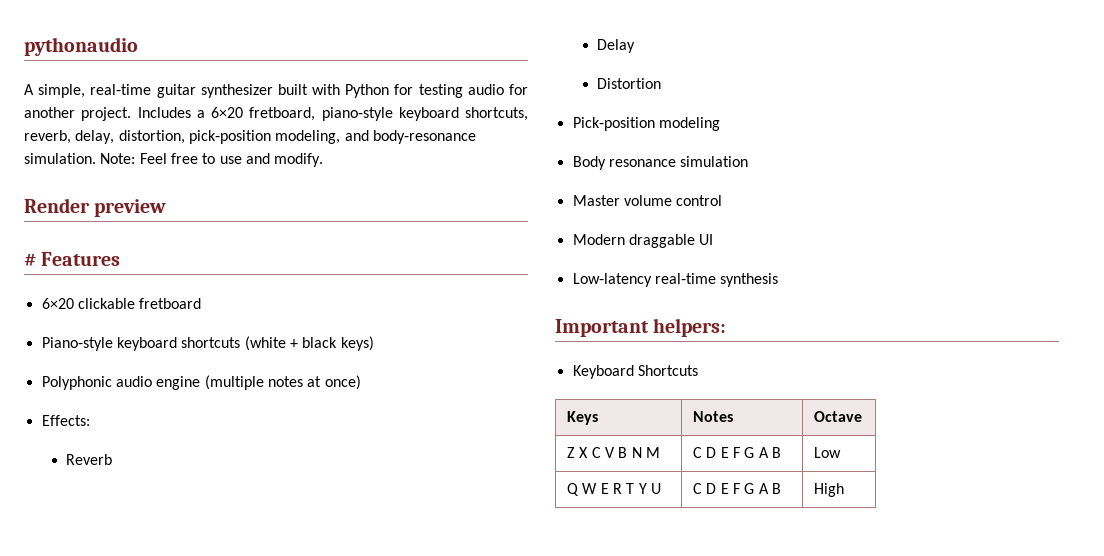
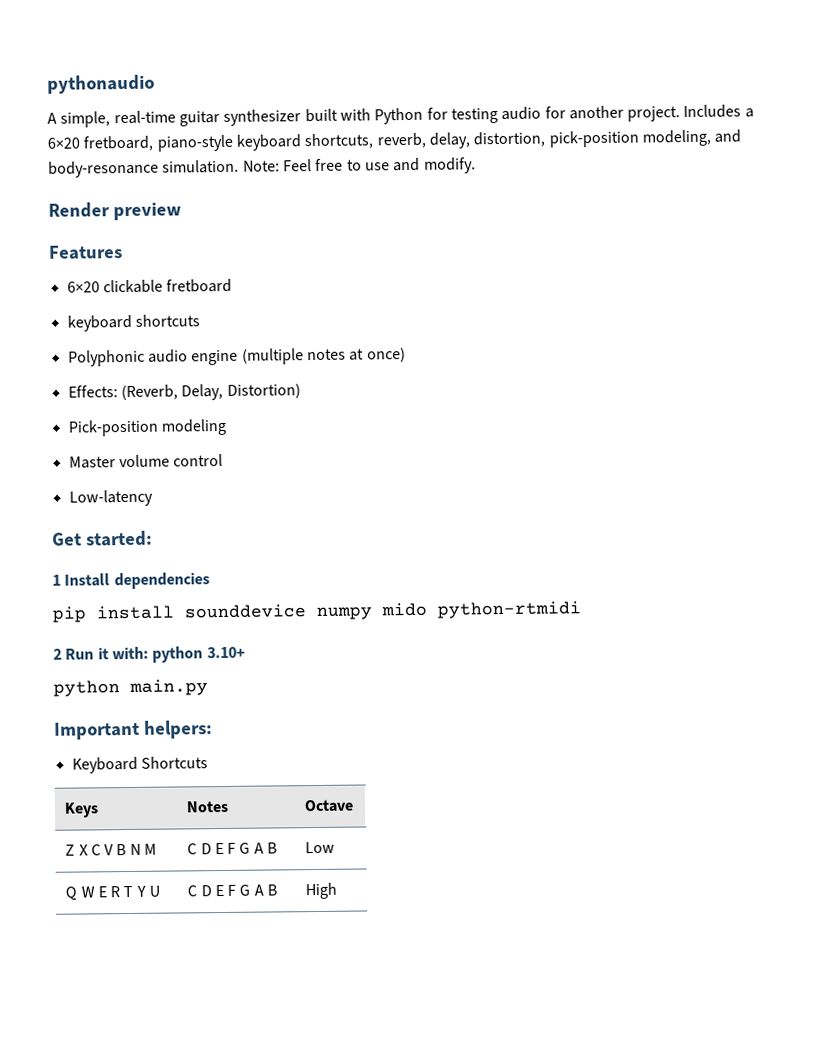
[24,253,36,266] # -> (181, 211) none
[41,337,113,351] Piano‑style -> (233, 285) none
[244,336,374,351] (white + black keys) -> (200, 320) none
[66,454,113,465] [597,39,636,53] [597,78,662,89] // Reverb // Delay // Distortion -> [120,383,301,401] (Reverb, Delay, Distortion)
[572,156,749,170] // Body resonance simulation -> (227, 427) none
[572,234,714,248] [572,273,779,287] Modern draggable UI // Low‑latency real‑time synthesis -> [68,489,153,507] [52,530,153,547] [52,572,210,590] [52,601,581,623] [53,646,245,663] [53,679,208,697] Low‑latency // Get started: // 1 Install dependencies // pip install sounddevice numpy mido python-rtmidi // 2 Run it with: python 3.10+ // python main.py

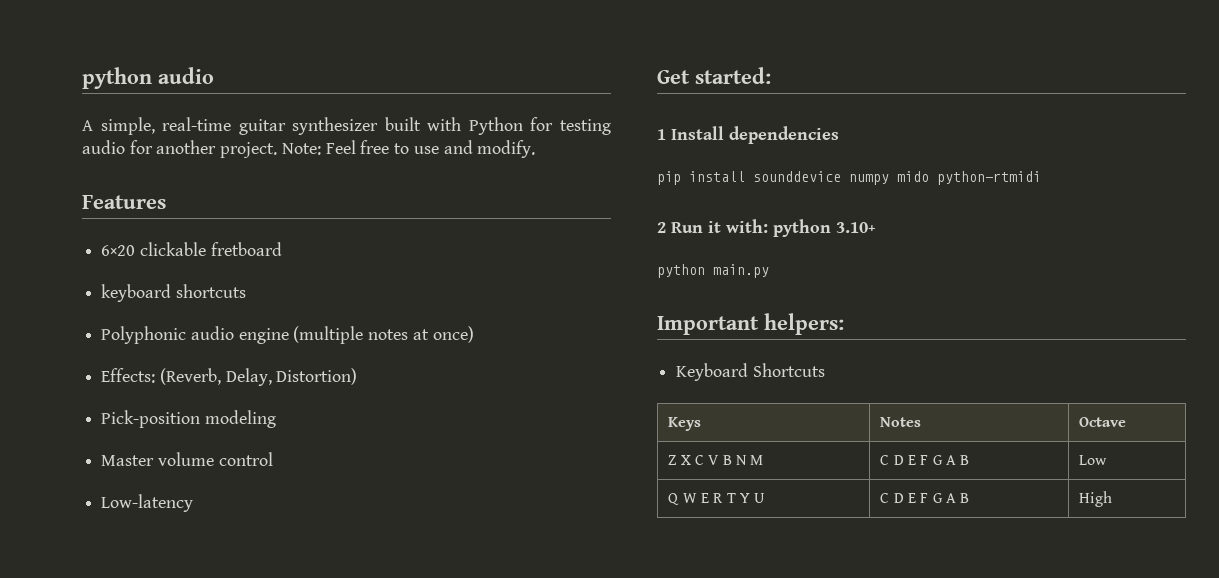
[47,74,155,94] pythonaudio -> [82,67,214,89] python audio
[683,104,754,119] [47,129,742,152] [48,159,240,178] Includes a 6×20 fretboard, piano‑style keyboard shortcuts, reverb, delay, distortion, pick‑position modeling, and body‑resonance simulation. -> (278, 150) none
[48,202,181,221] // Render preview -> (536, 149) none

